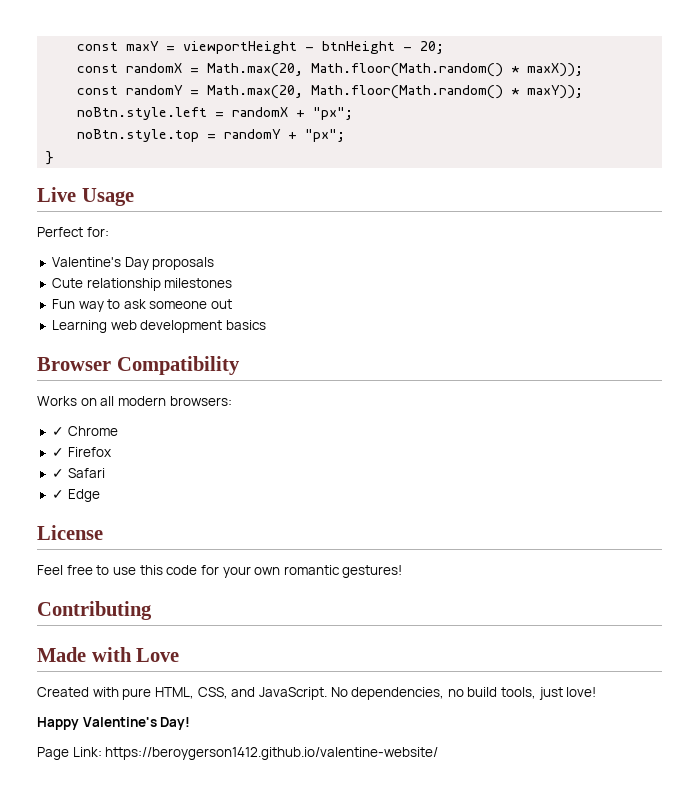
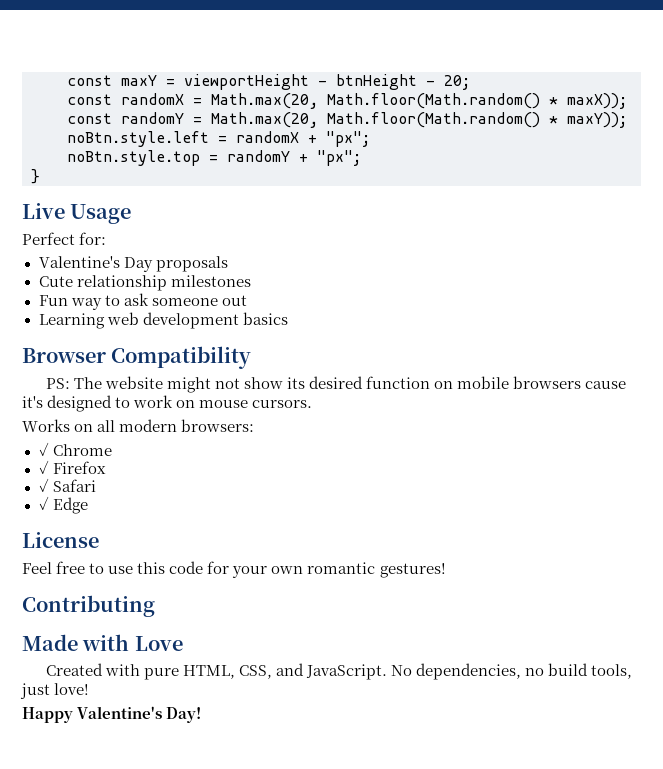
(240, 365) none -> [45,376,627,393] [22,395,313,412] // PS: The website might not show its desired function on mobile browsers cause it's designed to work on mouse cursors.
[37,747,439,760] // Page Link: https://beroygerson1412.github.io/valentine-website/ -> (202, 715) none

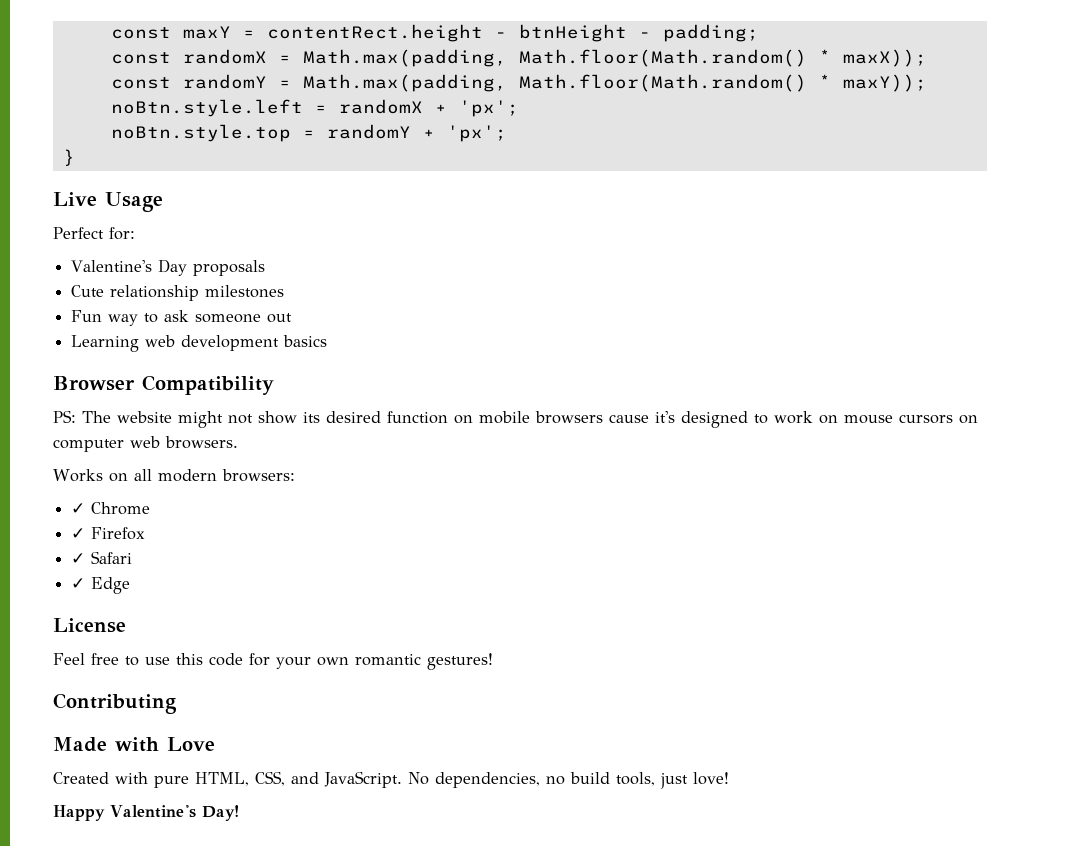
[184,74,309,90] viewportHeight -> [266,24,483,42] contentRect.height
[444,75,470,90] 20; -> [662,24,759,42] padding;
[211,93,318,109] Math.max(20, -> [302,49,507,67] Math.max(padding,
[211,112,318,128] Math.max(20, -> [302,74,507,92] Math.max(padding,
[326,131,370,147] "px"; -> [458,100,519,117] 'px';
[317,150,361,166] "px"; -> [446,125,507,142] 'px';
[252,400,313,408] cursors. -> [899,414,978,424] [53,436,238,452] cursors on computer web browsers.

